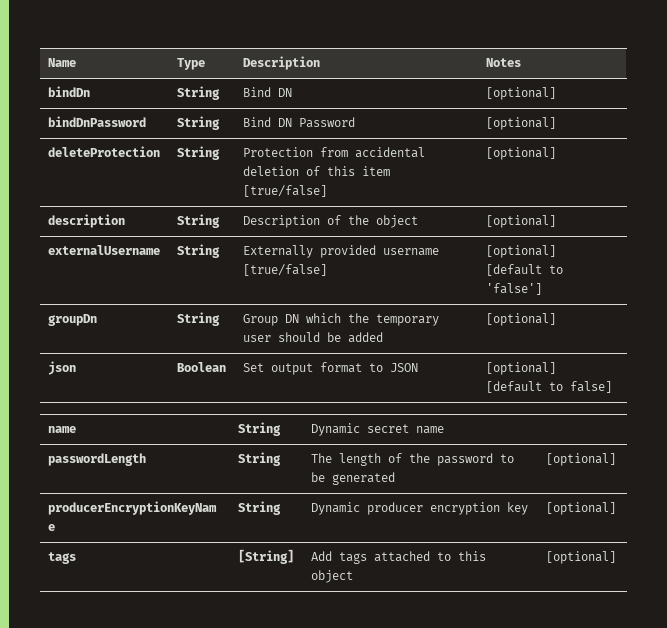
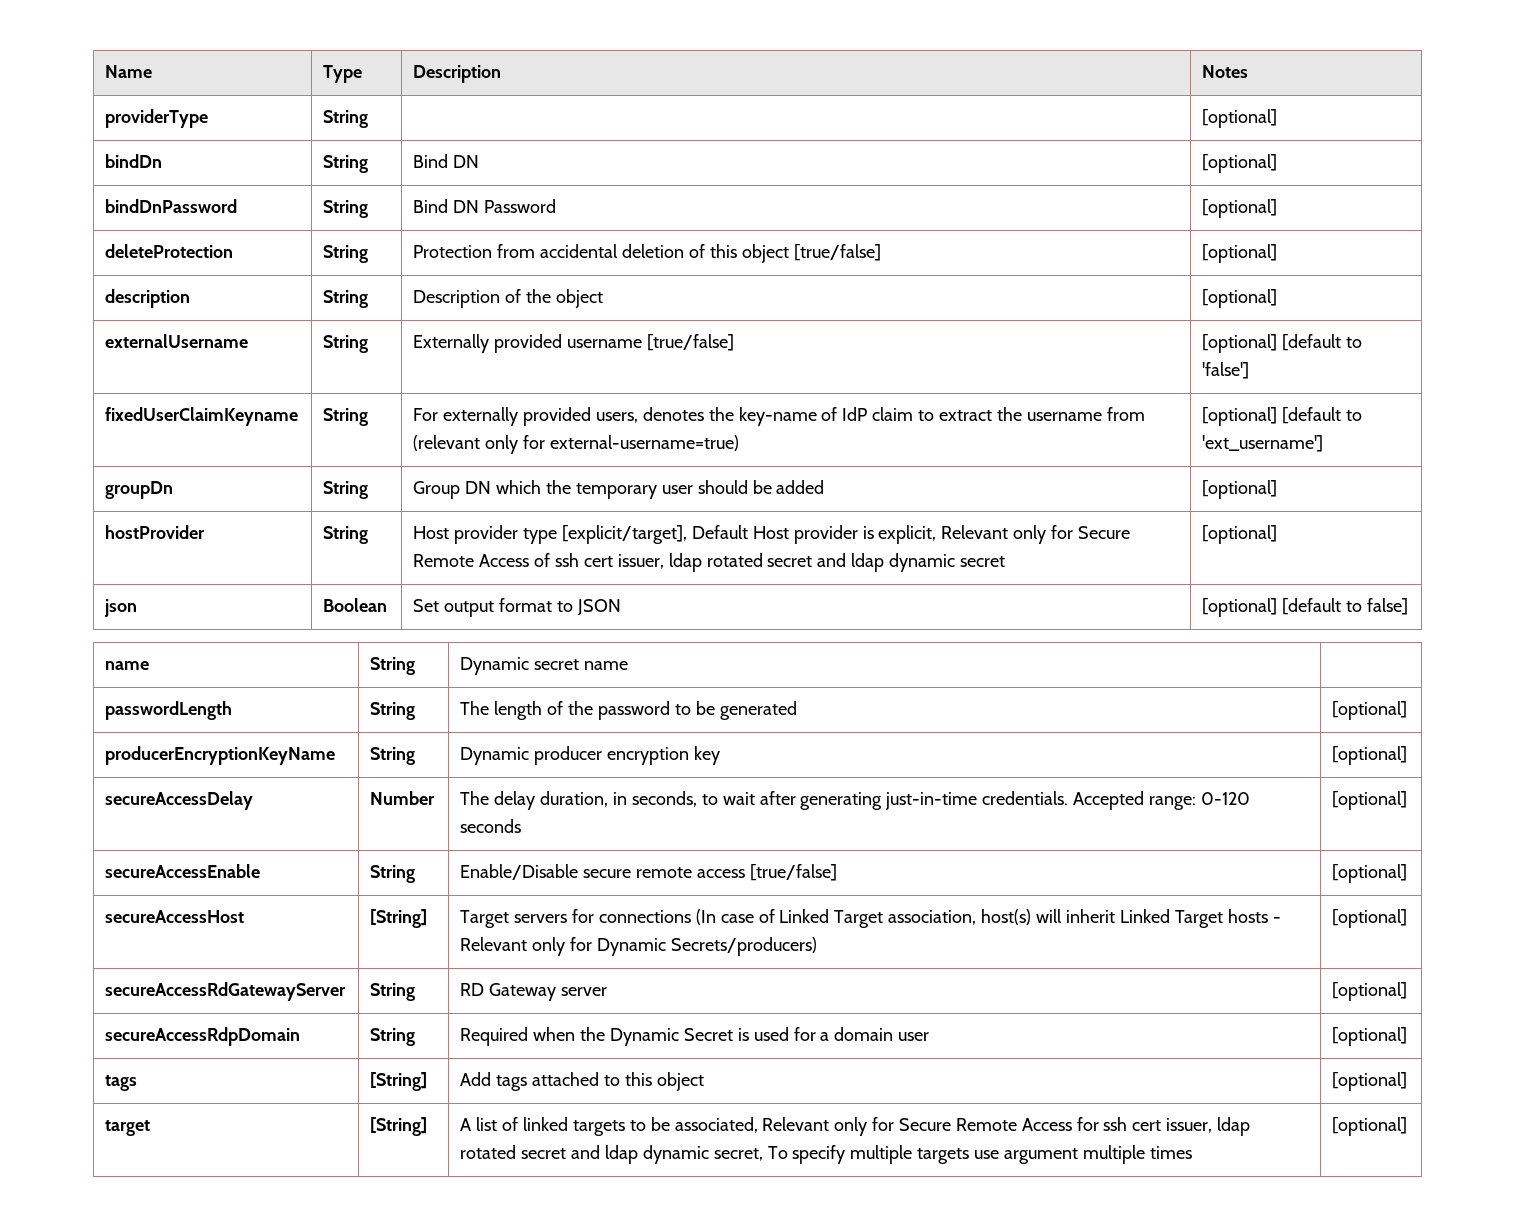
(522, 62) none -> [105,109,209,128] [323,110,369,128] [1202,109,1278,128] // providerType | String | | [optional]
[362,166,391,176] item -> [741,244,789,263] object
(543, 289) none -> [105,407,299,426] [323,408,369,426] [413,407,1145,426] [413,435,740,454] [1202,407,1363,426] [1202,435,1324,452] // fixedUserClaimKeyname | String | For externally provided users, denotes the key-name of IdP claim to extract the username from (relevant only for external-username=true) | [optional] [default to 'ext_username']
(557, 319) none -> [105,525,206,539] [323,526,369,544] [413,525,1130,544] [413,553,1005,572] [1202,525,1278,544] // hostProvider | String | Host provider type [explicit/target], Default Host provider is explicit, Relevant only for Secure Remote Access of ssh cert issuer, ldap rotated secret and ldap dynamic secret | [optional]
(617, 508) none -> [105,791,254,810] [370,791,436,805] [460,791,1250,810] [460,819,522,833] [1332,791,1408,810] [105,864,261,878] [370,865,416,883] [460,864,837,881] [1332,864,1408,883] [105,910,245,923] [370,909,428,928] [460,909,1282,928] [460,937,817,956] [1332,909,1408,928] [105,982,347,1001] [370,983,416,1001] [460,983,608,1001] [1332,982,1408,1001] [105,1027,301,1046] [370,1028,416,1046] [460,1027,930,1046] [1332,1027,1408,1046] // secureAccessDelay | Number | The delay duration, in seconds, to wait after generating just-in-time credentials. Accepted range: 0-120 seconds | [optional] // secureAccessEnable | String | Enable/Disable secure remote access [true/false] | [optional] // secureAccessHost | [String] | Target servers for connections (In case of Linked Target association, host(s) will inherit Linked Target hosts - Relevant only for Dynamic Secrets/producers) | [optional] // secureAccessRdGatewayServer | String | RD Gateway server | [optional] // secureAccessRdpDomain | String | Required when the Dynamic Secret is used for a domain user | [optional]
(617, 557) none -> [105,1120,151,1136] [370,1117,428,1136] [460,1117,1250,1136] [460,1145,1192,1164] [1332,1117,1408,1136] // target | [String] | A list of linked targets to be associated, Relevant only for Secure Remote Access for ssh cert issuer, ldap rotated secret and ldap dynamic secret, To specify multiple targets use argument multiple times | [optional]

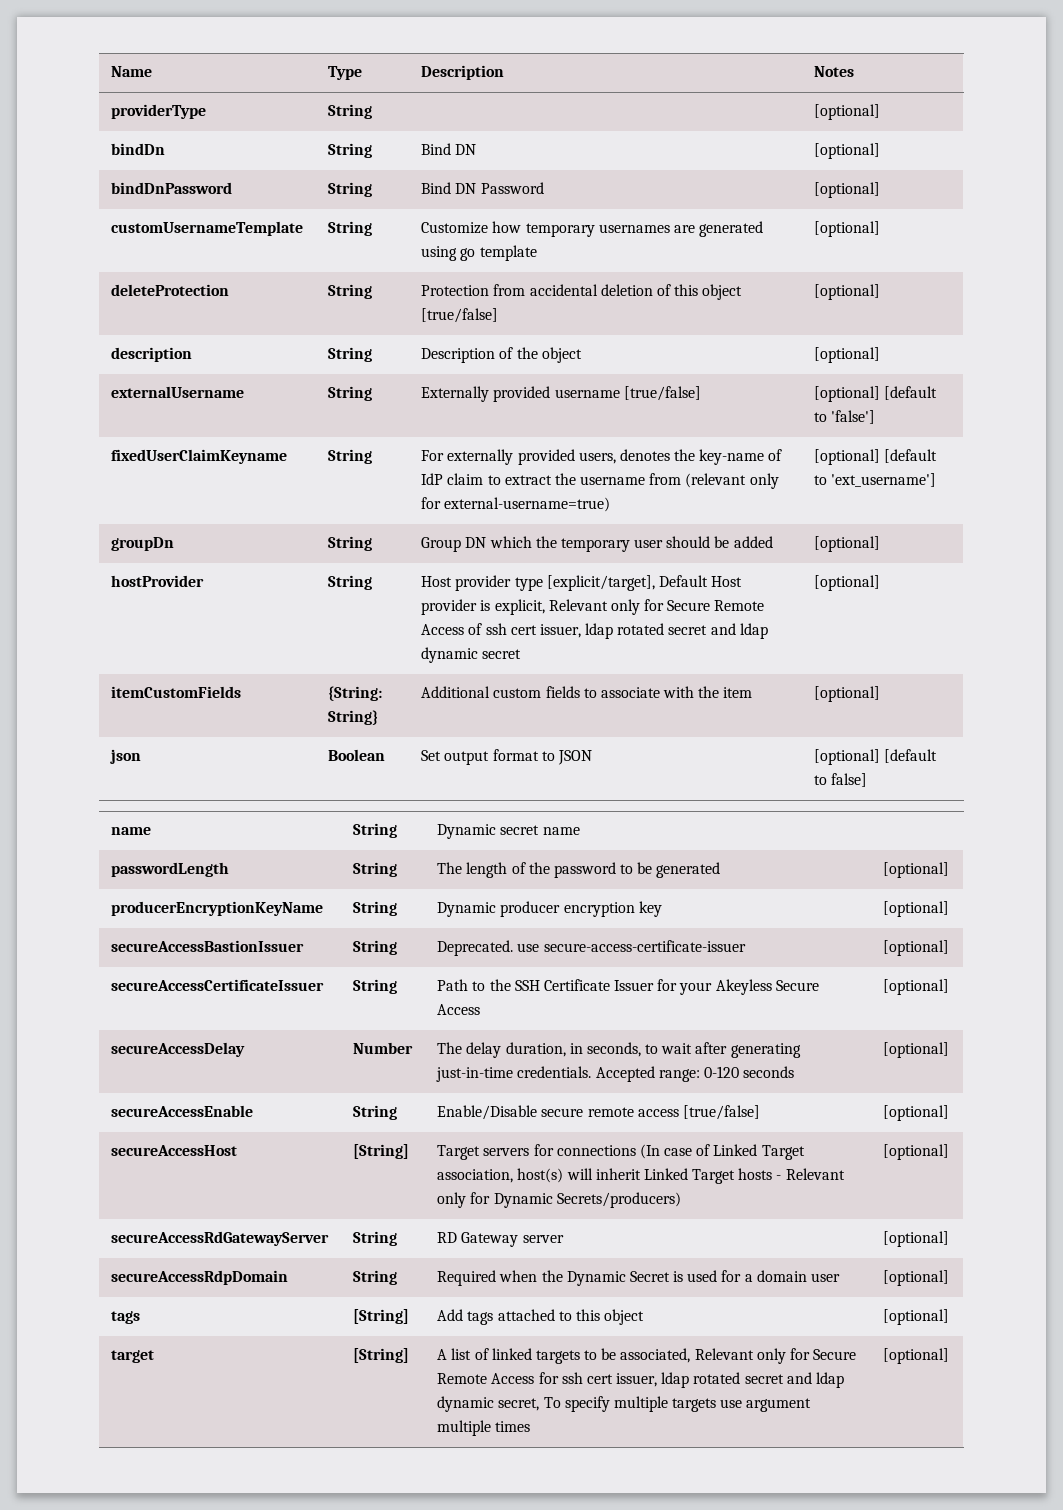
(1278, 208) none -> [111,221,304,236] [328,221,373,236] [421,221,764,237] [421,245,537,261] [814,221,881,237] // customUsernameTemplate | String | Customize how temporary usernames are generated using go template | [optional]
(1278, 534) none -> [111,686,242,698] [328,686,383,701] [328,710,379,725] [421,686,753,698] [814,686,881,702] // itemCustomFields | {String: String} | Additional custom fields to associate with the item | [optional]
(1408, 755) none -> [111,940,305,952] [353,940,398,955] [437,940,746,956] [883,940,950,956] [111,979,325,991] [353,979,398,994] [437,979,819,995] [437,1004,481,1015] [883,979,950,995] // secureAccessBastionIssuer | String | Deprecated. use secure-access-certificate-issuer | [optional] // secureAccessCertificateIssuer | String | Path to the SSH Certificate Issuer for your Akeyless Secure Access | [optional]

